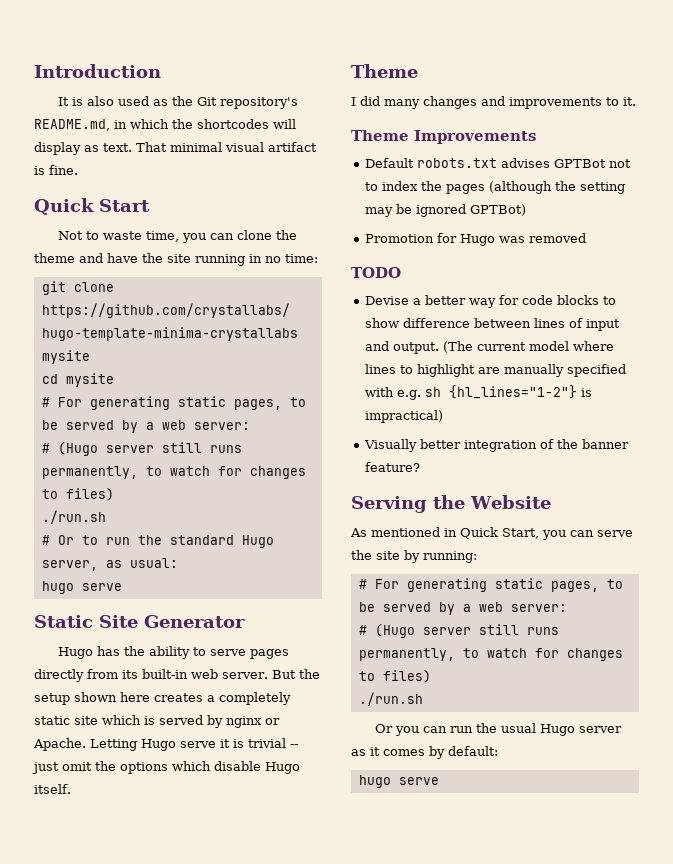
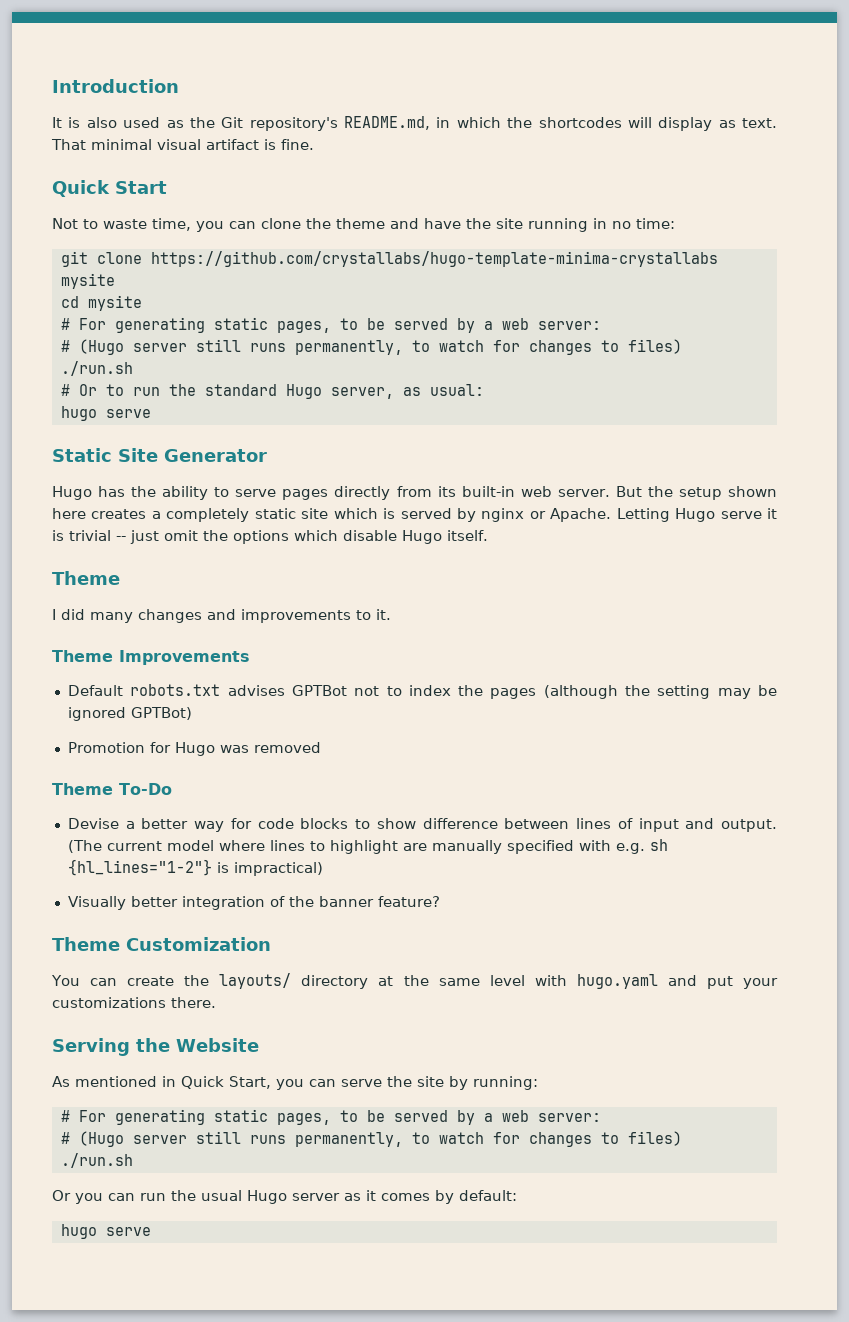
[351,267,401,278] TODO -> [52,783,172,795] Theme To-Do
(421, 467) none -> [52,937,271,951] [51,973,778,989] [52,997,216,1008] // Theme Customization // You can create the layouts/ directory at the same level with hugo.yaml and put your customizations there.

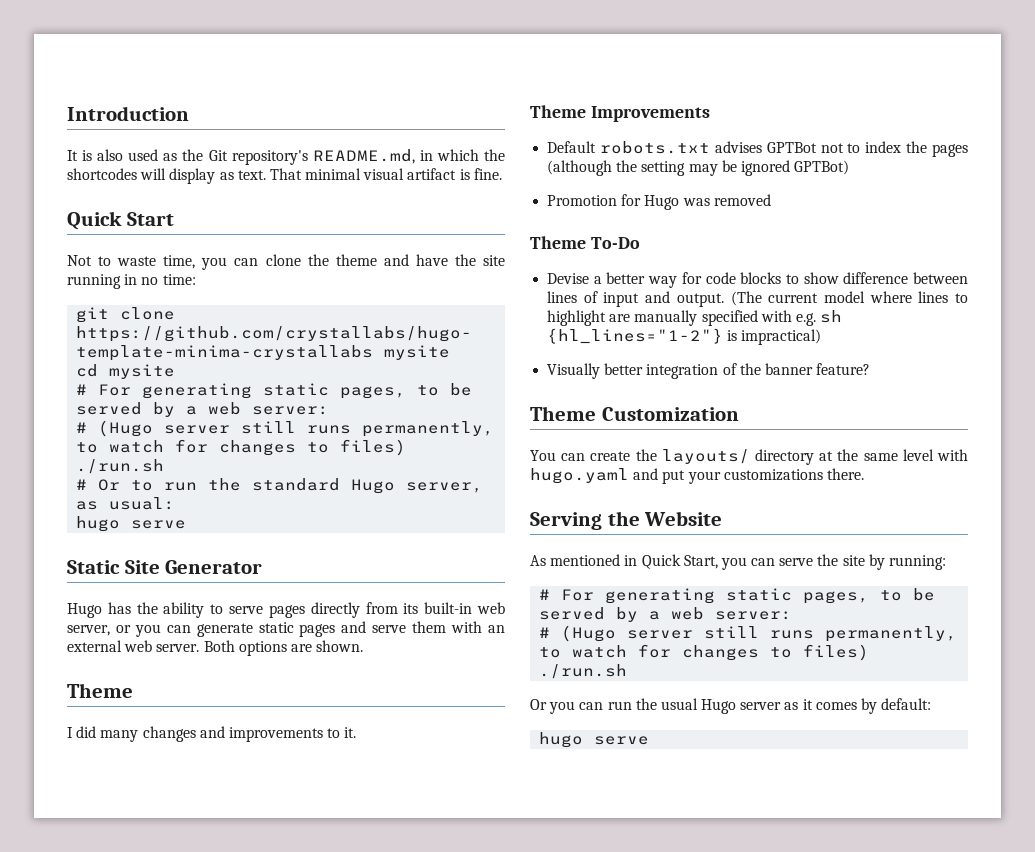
[557,486,777,500] [52,508,777,522] [52,530,488,544] server. But the setup shown here creates a completely static site which is served by nginx or Apache. Letting Hugo serve it is trivial -- just omit the options which disable Hugo itself. -> [67,621,506,637] [67,640,364,656] server, or you can generate static pages and serve them with an external web server. Both options are shown.

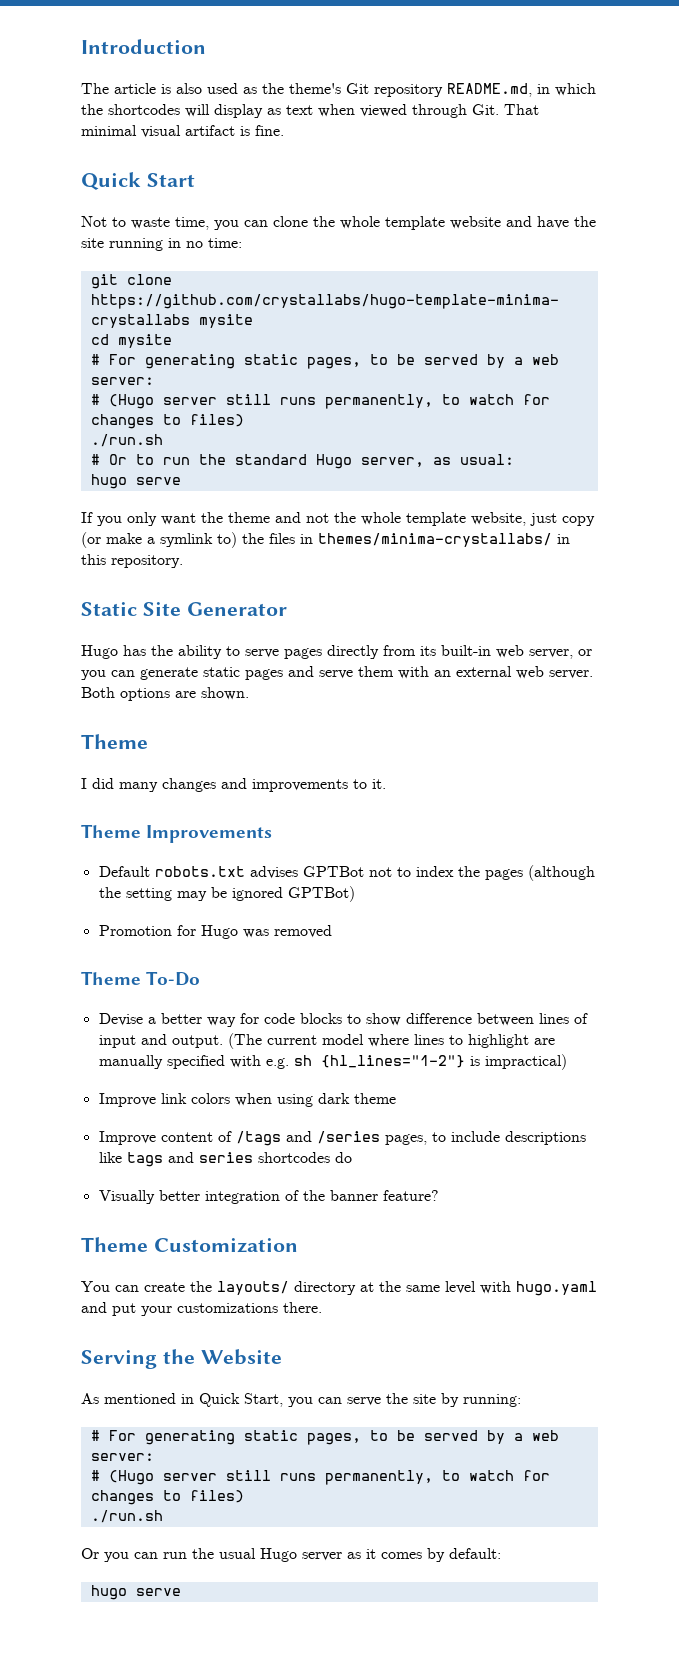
[67,150,78,161] It -> [81,83,156,94] The article
[208,150,308,165] Git repository's -> [289,83,443,97] theme's Git repository
[237,170,266,180] text. -> [286,104,499,118] text when viewed through Git.
[335,254,377,266] theme -> [340,216,501,230] whole template website
(187, 524) none -> [81,512,595,526] [81,532,570,548] [81,554,183,568] // If you only want the theme and not the whole template website, just copy (or make a symlink to) the files in themes/minima-crystallabs/ in this repository.
(822, 337) none -> [98,1093,396,1107] [98,1131,586,1146] [98,1152,352,1167] // Improve link colors when using dark theme // Improve content of /tags and /series pages, to include descriptions like tags and series shortcodes do

